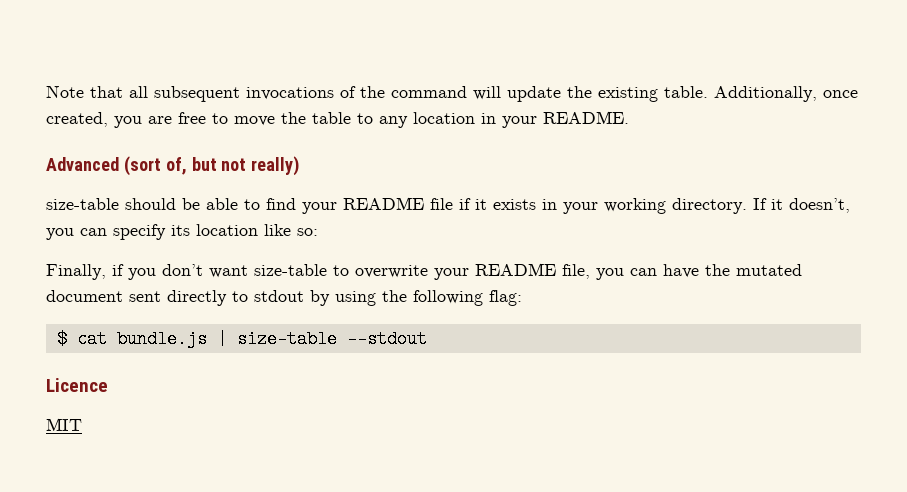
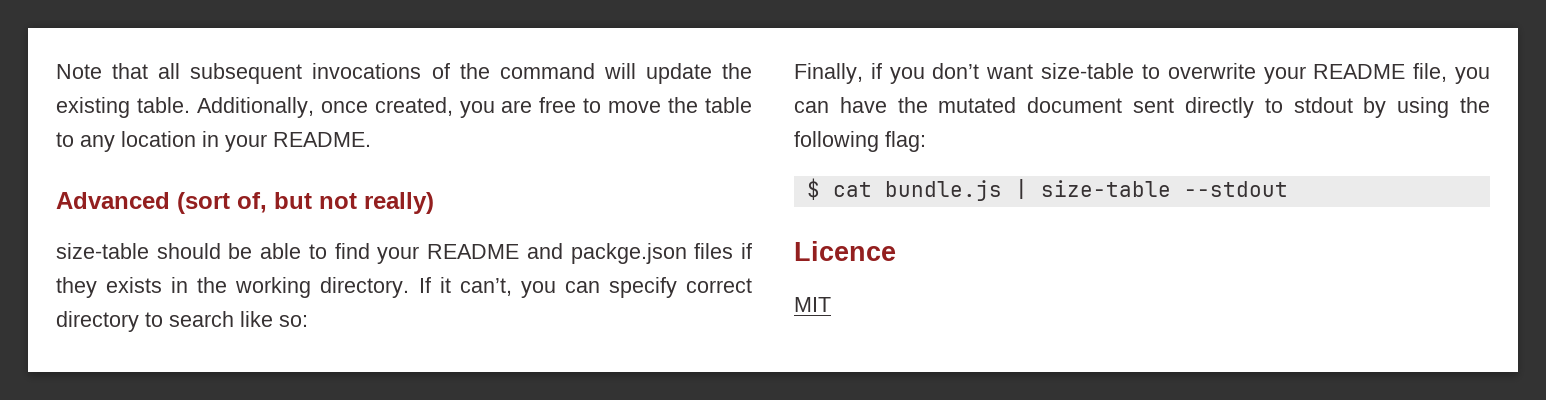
[430,198,487,210] file if it -> [526,243,753,264] [56,277,97,298] and packge.json files if they
[563,202,598,214] your -> [197,277,228,293] the
[789,198,850,213] doesn’t, -> [459,278,512,296] can’t,
[171,224,258,236] its location -> [686,278,752,293] [56,311,234,332] correct directory to search

